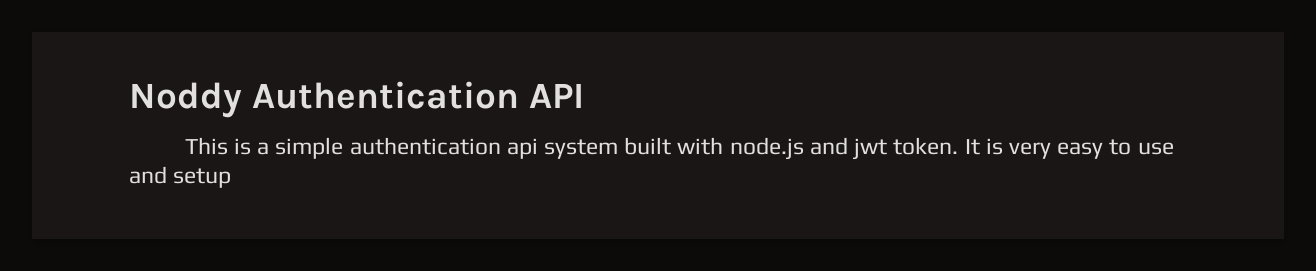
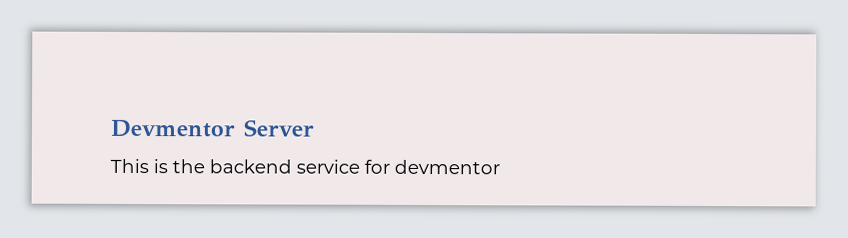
[129,81,584,118] Noddy Authentication API -> [110,119,314,138] Devmentor Server
[257,137,1174,160] [129,166,232,188] a simple authentication api system built with node.js and jwt token. It is very easy to use and setup -> [172,159,500,175] the backend service for devmentor

